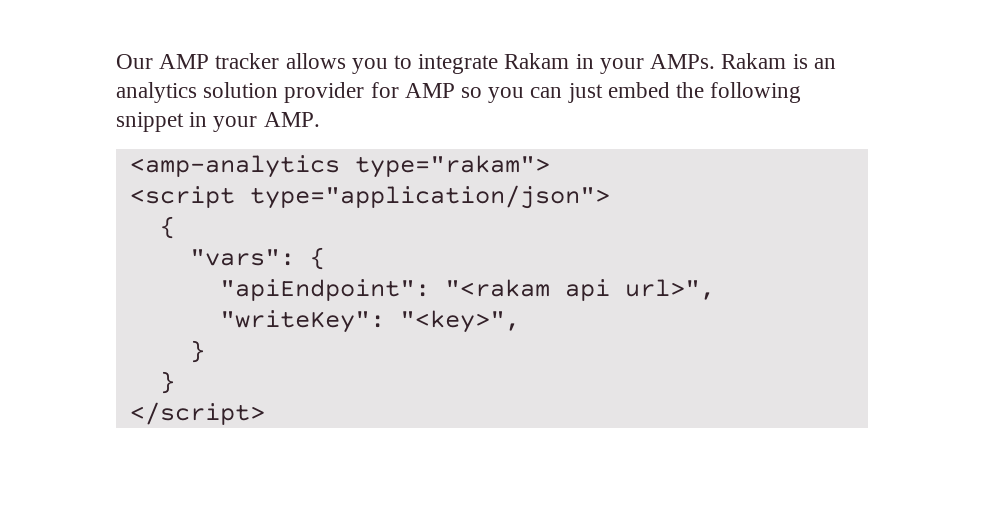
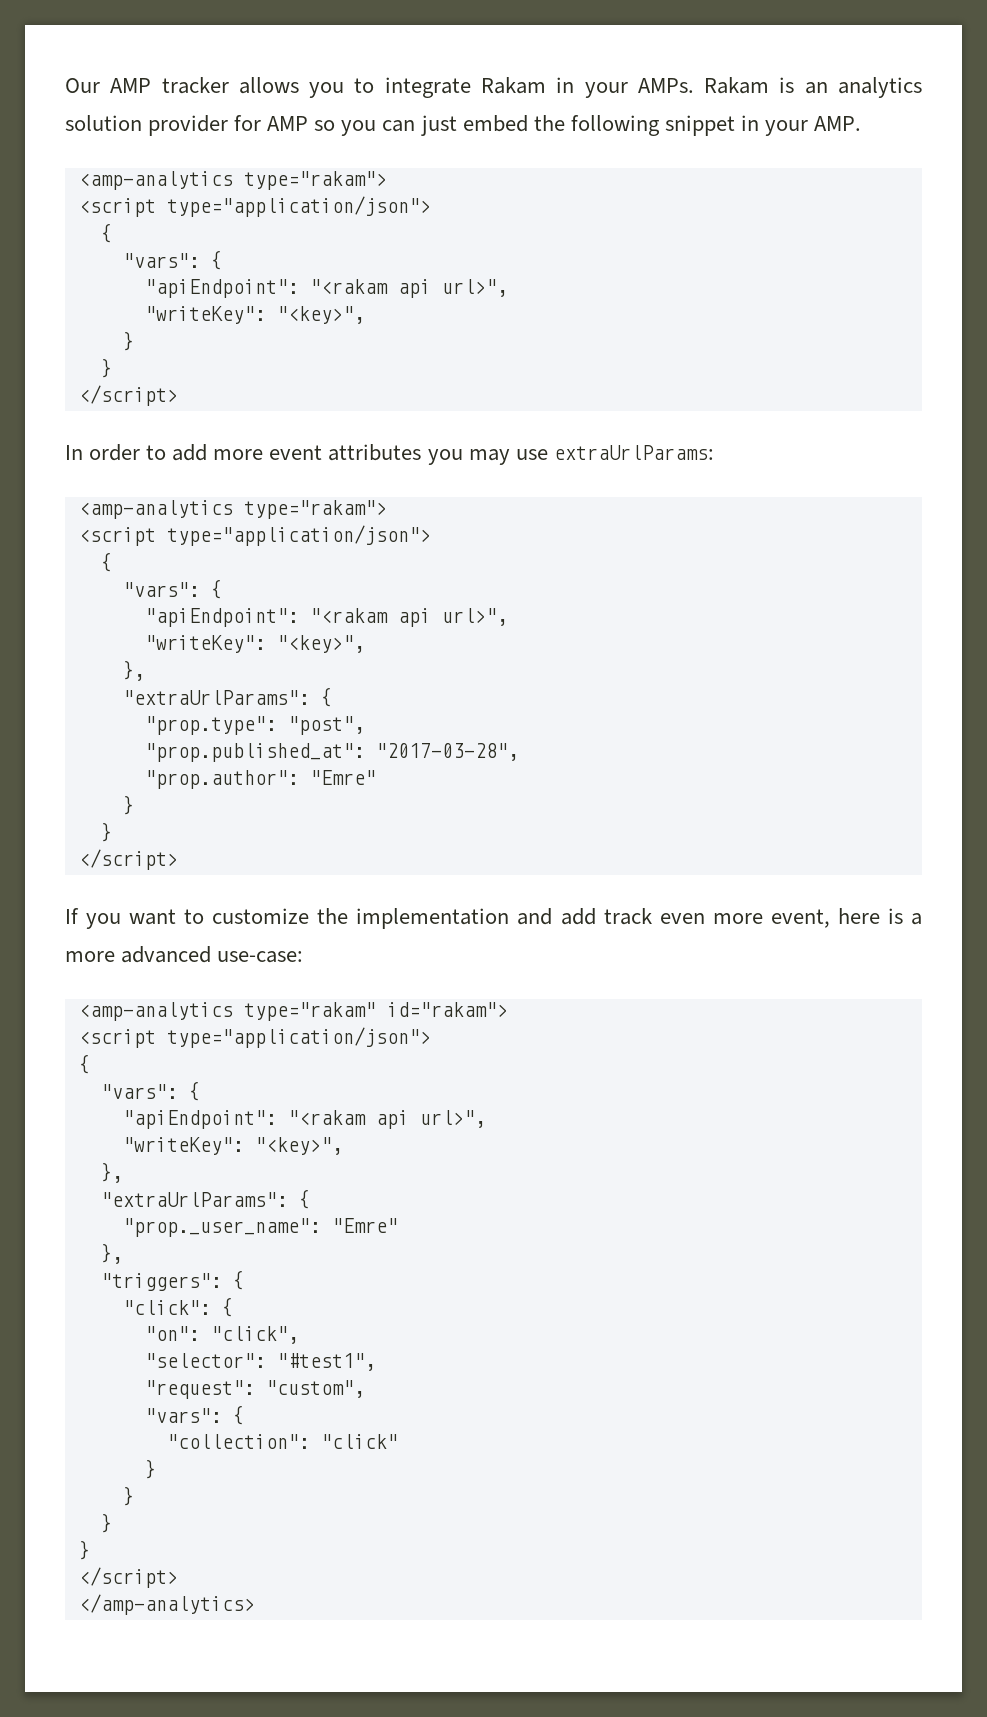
(265, 413) none -> [65,444,714,465] [78,500,387,519] [78,525,431,546] [100,552,112,572] [122,579,222,599] [144,608,508,627] [144,635,365,653] [122,660,145,681] [122,687,332,707] [144,716,365,735] [144,743,519,762] [144,770,376,789] [122,795,134,815] [100,822,112,842] [78,849,178,870] [65,908,923,929] [65,946,304,963] [78,1002,508,1021] [78,1027,431,1048] [78,1054,90,1074] [100,1081,200,1101] [122,1110,486,1129] [122,1137,343,1155] [100,1162,123,1183] [100,1189,310,1209] [122,1218,398,1237] [100,1243,123,1264] [100,1270,244,1291] [122,1297,233,1317] [144,1326,299,1344] [144,1353,376,1371] [144,1380,365,1399] [144,1405,244,1425] [166,1434,398,1449] [144,1459,156,1479] [122,1486,134,1506] [100,1513,112,1533] [78,1540,90,1560] [78,1567,178,1588] [78,1594,255,1615] // In order to add more event attributes you may use extraUrlParams: // <amp-analytics type="rakam"> // <script type="application/json"> // { // "vars": { // "apiEndpoint": "<rakam api url>", // "writeKey": "<key>", // }, // "extraUrlParams": { // "prop.type": "post", // "prop.published_at": "2017-03-28", // "prop.author": "Emre" // } // } // </script> // If you want to customize the implementation and add track even more event, here is a more advanced use-case: // <amp-analytics type="rakam" id="rakam"> // <script type="application/json"> // { // "vars": { // "apiEndpoint": "<rakam api url>", // "writeKey": "<key>", // }, // "extraUrlParams": { // "prop._user_name": "Emre" // }, // "triggers": { // "click": { // "on": "click", // "selector": "#test1", // "request": "custom", // "vars": { // "collection": "click" // } // } // } // } // </script> // </amp-analytics>

